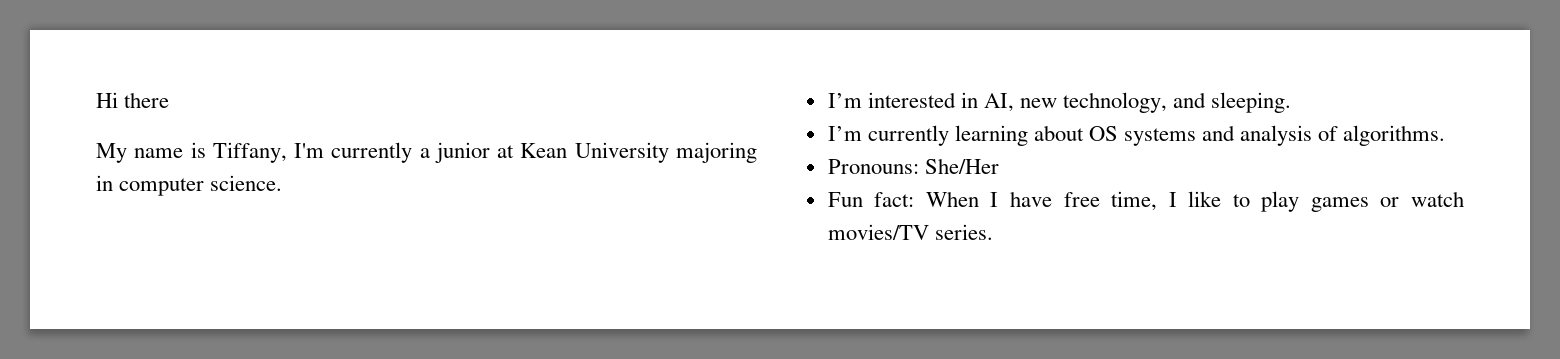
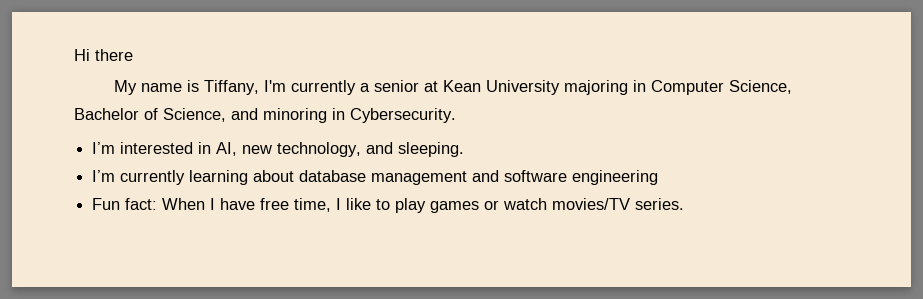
[434,142,490,163] junior -> [374,80,420,92] senior
[119,175,283,196] computer science. -> [651,80,793,95] [74,108,456,123] Computer Science, Bachelor of Science, and minoring in Cybersecurity.
[1089,125,1446,146] [827,158,999,174] OS systems and analysis of algorithms. // Pronouns: She/Her -> [299,170,659,185] database management and software engineering

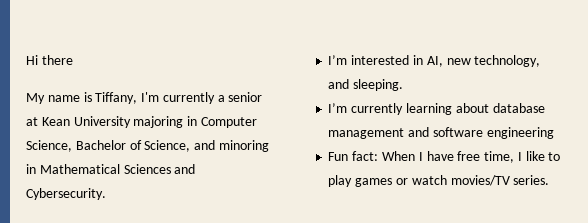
(345, 114) none -> [39,164,196,174] Mathematical Sciences and

